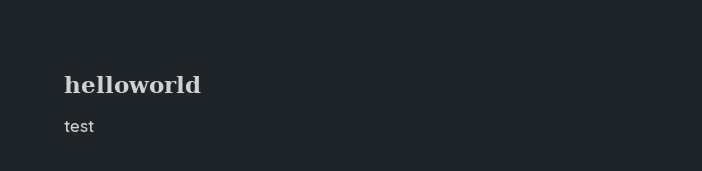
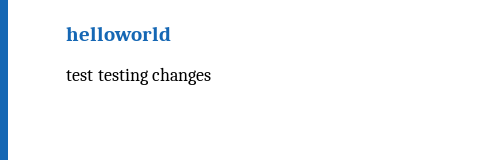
(94, 126) none -> [97,67,212,85] testing changes

